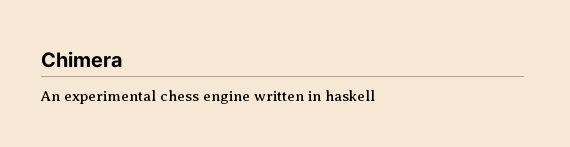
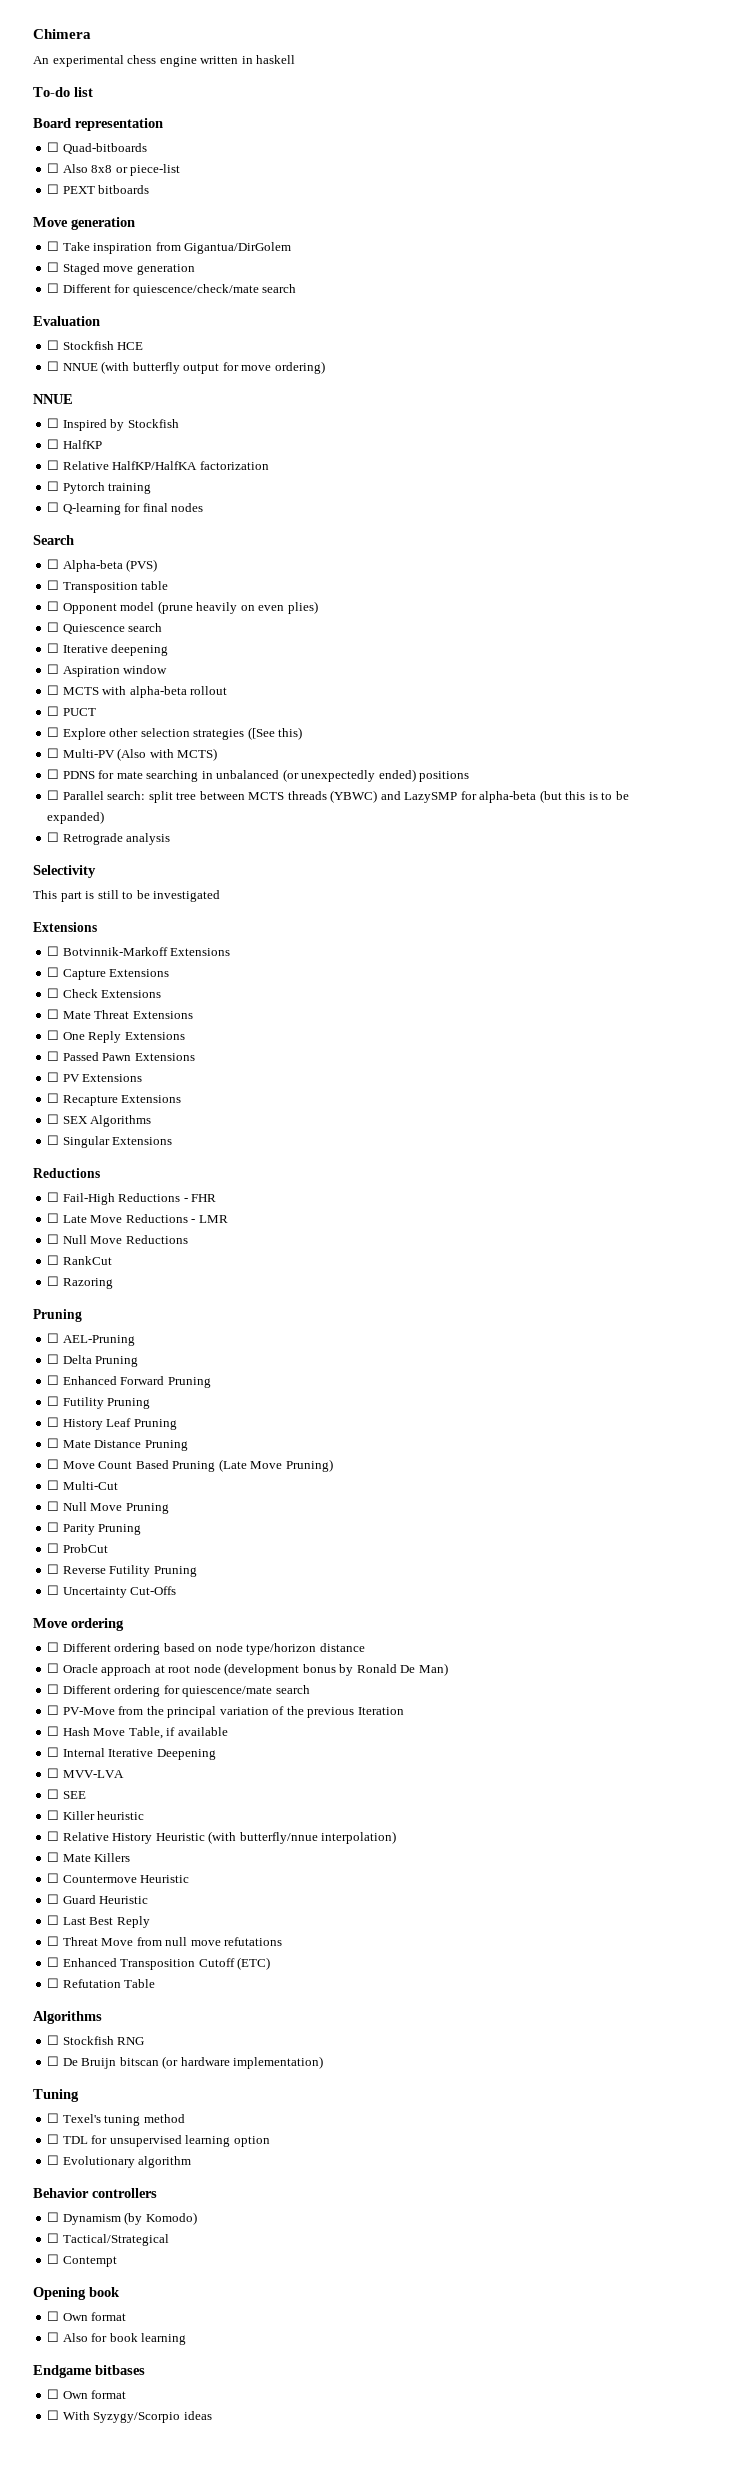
(376, 95) none -> [33,87,93,97] [33,118,163,131] [47,142,147,154] [47,163,181,176] [47,184,150,194] [33,217,135,230] [47,241,292,254] [47,262,195,275] [47,283,297,296] [33,316,100,326] [47,340,144,350] [47,361,325,374] [33,394,73,404] [47,418,179,431] [47,439,102,449] [47,460,269,470] [47,481,152,494] [47,502,204,515] [33,535,74,545] [47,559,158,572] [47,580,169,593] [47,601,318,614] [47,622,163,634] [47,643,169,656] [47,664,168,677] [47,685,228,698] [47,706,96,716] [47,727,303,740] [47,748,218,761] [47,769,470,782] [47,790,629,803] [47,811,105,824] [47,832,171,845] [33,865,96,878] [33,890,221,902] [33,922,97,932] [47,946,231,956] [47,967,170,980] [47,988,162,998] [47,1009,193,1019] [47,1030,185,1043] [47,1051,195,1061] [47,1072,143,1082] [47,1093,182,1106] [47,1114,152,1127] [47,1135,173,1148] [33,1168,100,1178] [47,1192,217,1205] [47,1213,228,1223] [47,1234,188,1244] [47,1255,112,1265] [47,1276,113,1289] [33,1309,82,1322] [47,1333,135,1346] [47,1354,139,1367] [47,1375,211,1388] [47,1396,151,1409] [47,1417,177,1430] [47,1438,188,1451] [47,1459,333,1472] [47,1480,118,1490] [47,1501,169,1514] [47,1522,142,1535] [47,1543,108,1553] [47,1564,197,1577] [47,1585,177,1598] [33,1618,124,1631] [47,1642,365,1655] [47,1663,448,1676] [47,1684,310,1697] [47,1705,404,1718] [47,1726,228,1739] [47,1747,216,1760] [47,1768,124,1778] [47,1789,86,1799] [47,1810,145,1820] [47,1831,397,1844] [47,1852,131,1862] [47,1873,190,1883] [47,1894,149,1904] [47,1915,150,1928] [47,1936,283,1946] [47,1957,271,1970] [47,1978,156,1988] [33,2011,102,2024] [47,2035,145,2045] [47,2056,324,2069] [33,2089,79,2102] [47,2113,185,2126] [47,2134,270,2147] [47,2155,192,2168] [33,2188,157,2198] [47,2212,197,2225] [47,2233,169,2246] [47,2254,117,2267] [33,2287,120,2300] [47,2311,127,2321] [47,2332,187,2345] [33,2365,145,2378] [47,2389,127,2399] [47,2410,212,2423] // To-do list // Board representation // ☐ Quad-bitboards // ☐ Also 8x8 or piece-list // ☐ PEXT bitboards // Move generation // ☐ Take inspiration from Gigantua/DirGolem // ☐ Staged move generation // ☐ Different for quiescence/check/mate search // Evaluation // ☐ Stockfish HCE // ☐ NNUE (with butterfly output for move ordering) // NNUE // ☐ Inspired by Stockfish // ☐ HalfKP // ☐ Relative HalfKP/HalfKA factorization // ☐ Pytorch training // ☐ Q-learning for final nodes // Search // ☐ Alpha-beta (PVS) // ☐ Transposition table // ☐ Opponent model (prune heavily on even plies) // ☐ Quiescence search // ☐ Iterative deepening // ☐ Aspiration window // ☐ MCTS with alpha-beta rollout // ☐ PUCT // ☐ Explore other selection strategies ([See this) // ☐ Multi-PV (Also with MCTS) // ☐ PDNS for mate searching in unbalanced (or unexpectedly ended) positions // ☐ Parallel search: split tree between MCTS threads (YBWC) and LazySMP for alpha-beta (but this is to be expanded) // ☐ Retrograde analysis // Selectivity // This part is still to be investigated // Extensions // ☐ Botvinnik-Markoff Extensions // ☐ Capture Extensions // ☐ Check Extensions // ☐ Mate Threat Extensions // ☐ One Reply Extensions // ☐ Passed Pawn Extensions // ☐ PV Extensions // ☐ Recapture Extensions // ☐ SEX Algorithms // ☐ Singular Extensions // Reductions // ☐ Fail-High Reductions - FHR // ☐ Late Move Reductions - LMR // ☐ Null Move Reductions // ☐ RankCut // ☐ Razoring // Pruning // ☐ AEL-Pruning // ☐ Delta Pruning // ☐ Enhanced Forward Pruning // ☐ Futility Pruning // ☐ History Leaf Pruning // ☐ Mate Distance Pruning // ☐ Move Count Based Pruning (Late Move Pruning) // ☐ Multi-Cut // ☐ Null Move Pruning // ☐ Parity Pruning // ☐ ProbCut // ☐ Reverse Futility Pruning // ☐ Uncertainty Cut-Offs // Move ordering // ☐ Different ordering based on node type/horizon distance // ☐ Oracle approach at root node (development bonus by Ronald De Man) // ☐ Different ordering for quiescence/mate search // ☐ PV-Move from the principal variation of the previous Iteration // ☐ Hash Move Table, if available // ☐ Internal Iterative Deepening // ☐ MVV-LVA // ☐ SEE // ☐ Killer heuristic // ☐ Relative History Heuristic (with butterfly/nnue interpolation) // ☐ Mate Killers // ☐ Countermove Heuristic // ☐ Guard Heuristic // ☐ Last Best Reply // ☐ Threat Move from null move refutations // ☐ Enhanced Transposition Cutoff (ETC) // ☐ Refutation Table // Algorithms // ☐ Stockfish RNG // ☐ De Bruijn bitscan (or hardware implementation) // Tuning // ☐ Texel's tuning method // ☐ TDL for unsupervised learning option // ☐ Evolutionary algorithm // Behavior controllers // ☐ Dynamism (by Komodo) // ☐ Tactical/Strategical // ☐ Contempt // Opening book // ☐ Own format // ☐ Also for book learning // Endgame bitbases // ☐ Own format // ☐ With Syzygy/Scorpio ideas

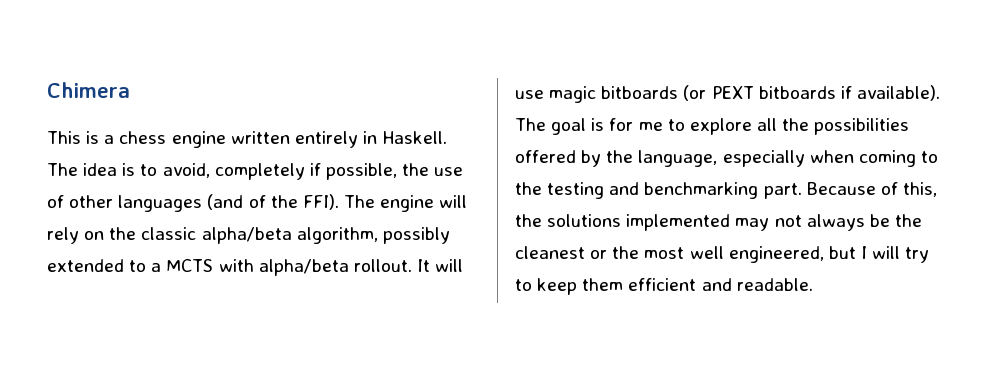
[33,55,296,67] [33,87,93,97] [33,118,163,131] [47,142,147,154] [47,163,181,176] [47,184,150,194] [33,217,135,230] [47,241,292,254] [47,262,195,275] [47,283,297,296] [33,316,100,326] [47,340,144,350] [47,361,325,374] [33,394,73,404] [47,418,179,431] [47,439,102,449] [47,460,269,470] [47,481,152,494] [47,502,204,515] [33,535,74,545] [47,559,158,572] [47,580,169,593] [47,601,318,614] [47,622,163,634] [47,643,169,656] [47,664,168,677] [47,685,228,698] [47,706,96,716] [47,727,303,740] [47,748,218,761] [47,769,470,782] [47,790,629,803] [47,811,105,824] [47,832,171,845] [33,865,96,878] [33,890,221,902] [33,922,97,932] [47,946,231,956] [47,967,170,980] [47,988,162,998] [47,1009,193,1019] [47,1030,185,1043] [47,1051,195,1061] [47,1072,143,1082] [47,1093,182,1106] [47,1114,152,1127] [47,1135,173,1148] [33,1168,100,1178] [47,1192,217,1205] [47,1213,228,1223] [47,1234,188,1244] [47,1255,112,1265] [47,1276,113,1289] [33,1309,82,1322] [47,1333,135,1346] [47,1354,139,1367] [47,1375,211,1388] [47,1396,151,1409] [47,1417,177,1430] [47,1438,188,1451] [47,1459,333,1472] [47,1480,118,1490] [47,1501,169,1514] [47,1522,142,1535] [47,1543,108,1553] [47,1564,197,1577] [47,1585,177,1598] [33,1618,124,1631] [47,1642,365,1655] [47,1663,448,1676] [47,1684,310,1697] [47,1705,404,1718] [47,1726,228,1739] [47,1747,216,1760] [47,1768,124,1778] [47,1789,86,1799] [47,1810,145,1820] [47,1831,397,1844] [47,1852,131,1862] [47,1873,190,1883] [47,1894,149,1904] [47,1915,150,1928] [47,1936,283,1946] [47,1957,271,1970] [47,1978,156,1988] [33,2011,102,2024] [47,2035,145,2045] [47,2056,324,2069] [33,2089,79,2102] [47,2113,185,2126] [47,2134,270,2147] [47,2155,192,2168] [33,2188,157,2198] [47,2212,197,2225] [47,2233,169,2246] [47,2254,117,2267] [33,2287,120,2300] [47,2311,127,2321] [47,2332,187,2345] [33,2365,145,2378] [47,2389,127,2399] [47,2410,212,2423] An experimental chess engine written in haskell // To-do list // Board representation // ☐ Quad-bitboards // ☐ Also 8x8 or piece-list // ☐ PEXT bitboards // Move generation // ☐ Take inspiration from Gigantua/DirGolem // ☐ Staged move generation // ☐ Different for quiescence/check/mate search // Evaluation // ☐ Stockfish HCE // ☐ NNUE (with butterfly output for move ordering) // NNUE // ☐ Inspired by Stockfish // ☐ HalfKP // ☐ Relative HalfKP/HalfKA factorization // ☐ Pytorch training // ☐ Q-learning for final nodes // Search // ☐ Alpha-beta (PVS) // ☐ Transposition table // ☐ Opponent model (prune heavily on even plies) // ☐ Quiescence search // ☐ Iterative deepening // ☐ Aspiration window // ☐ MCTS with alpha-beta rollout // ☐ PUCT // ☐ Explore other selection strategies ([See this) // ☐ Multi-PV (Also with MCTS) // ☐ PDNS for mate searching in unbalanced (or unexpectedly ended) positions // ☐ Parallel search: split tree between MCTS threads (YBWC) and LazySMP for alpha-beta (but this is to be expanded) // ☐ Retrograde analysis // Selectivity // This part is still to be investigated // Extensions // ☐ Botvinnik-Markoff Extensions // ☐ Capture Extensions // ☐ Check Extensions // ☐ Mate Threat Extensions // ☐ One Reply Extensions // ☐ Passed Pawn Extensions // ☐ PV Extensions // ☐ Recapture Extensions // ☐ SEX Algorithms // ☐ Singular Extensions // Reductions // ☐ Fail-High Reductions - FHR // ☐ Late Move Reductions - LMR // ☐ Null Move Reductions // ☐ RankCut // ☐ Razoring // Pruning // ☐ AEL-Pruning // ☐ Delta Pruning // ☐ Enhanced Forward Pruning // ☐ Futility Pruning // ☐ History Leaf Pruning // ☐ Mate Distance Pruning // ☐ Move Count Based Pruning (Late Move Pruning) // ☐ Multi-Cut // ☐ Null Move Pruning // ☐ Parity Pruning // ☐ ProbCut // ☐ Reverse Futility Pruning // ☐ Uncertainty Cut-Offs // Move ordering // ☐ Different ordering based on node type/horizon distance // ☐ Oracle approach at root node (development bonus by Ronald De Man) // ☐ Different ordering for quiescence/mate search // ☐ PV-Move from the principal variation of the previous Iteration // ☐ Hash Move Table, if available // ☐ Internal Iterative Deepening // ☐ MVV-LVA // ☐ SEE // ☐ Killer heuristic // ☐ Relative History Heuristic (with butterfly/nnue interpolation) // ☐ Mate Killers // ☐ Countermove Heuristic // ☐ Guard Heuristic // ☐ Last Best Reply // ☐ Threat Move from null move refutations // ☐ Enhanced Transposition Cutoff (ETC) // ☐ Refutation Table // Algorithms // ☐ Stockfish RNG // ☐ De Bruijn bitscan (or hardware implementation) // Tuning // ☐ Texel's tuning method // ☐ TDL for unsupervised learning option // ☐ Evolutionary algorithm // Behavior controllers // ☐ Dynamism (by Komodo) // ☐ Tactical/Strategical // ☐ Contempt // Opening book // ☐ Own format // ☐ Also for book learning // Endgame bitbases // ☐ Own format // ☐ With Syzygy/Scorpio ideas -> [47,131,448,148] [47,163,464,180] [47,194,468,212] [47,227,450,244] [47,259,464,276] [515,85,940,103] [515,118,910,135] [515,150,938,167] [515,182,937,199] [515,214,922,231] [515,246,930,263] [515,278,813,295] This is a chess engine written entirely in Haskell. The idea is to avoid, completely if possible, the use of other languages (and of the FFI). The engine will rely on the classic alpha/beta algorithm, possibly extended to a MCTS with alpha/beta rollout. It will use magic bitboards (or PEXT bitboards if available). The goal is for me to explore all the possibilities offered by the language, especially when coming to the testing and benchmarking part. Because of this, the solutions implemented may not always be the cleanest or the most well engineered, but I will try to keep them efficient and readable.

